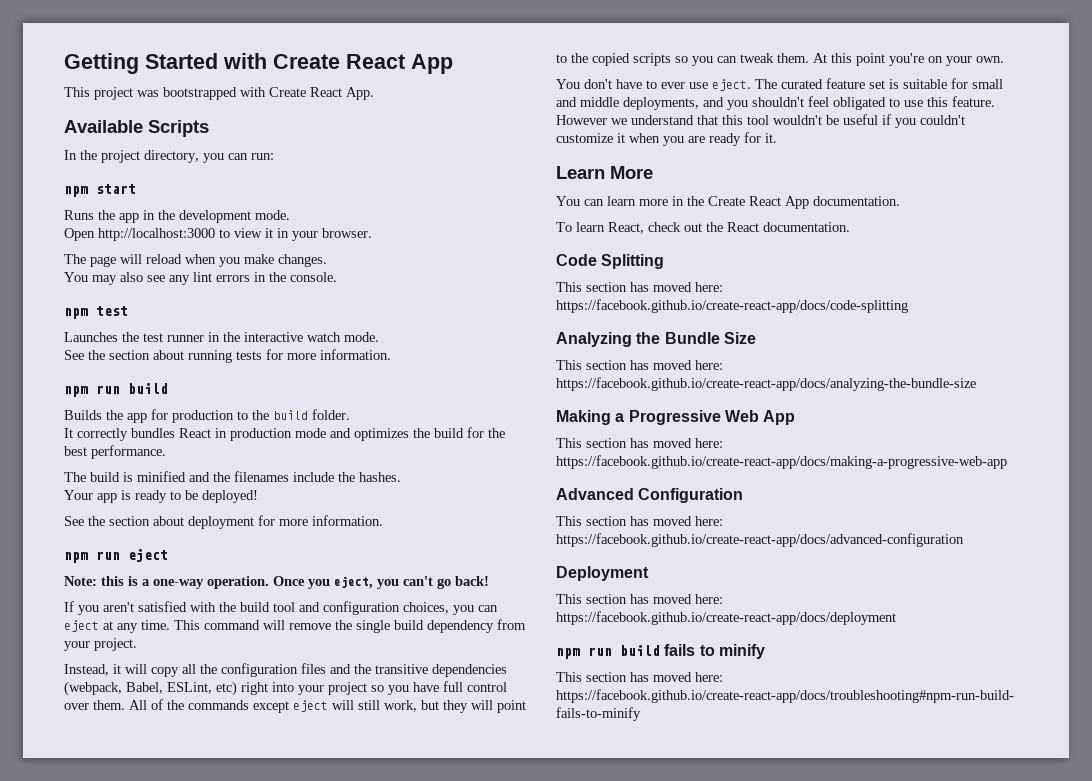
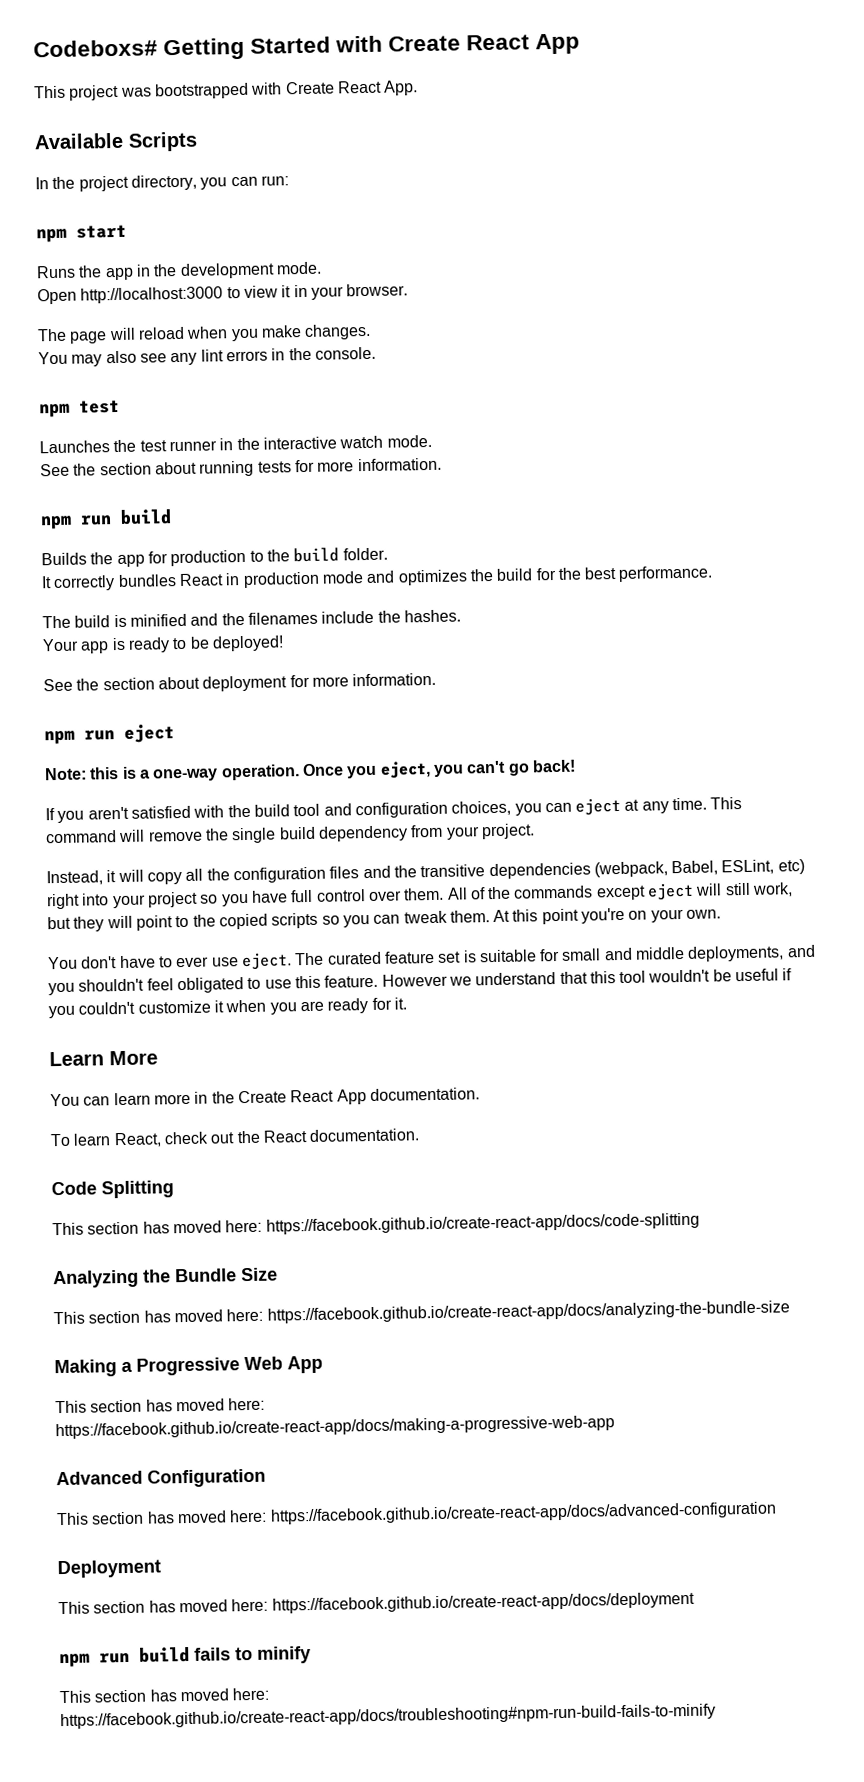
(64, 63) none -> [33,39,158,58] Codeboxs#

